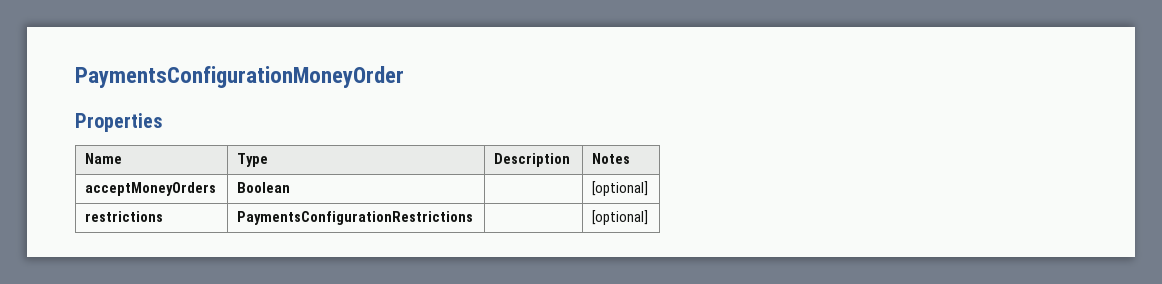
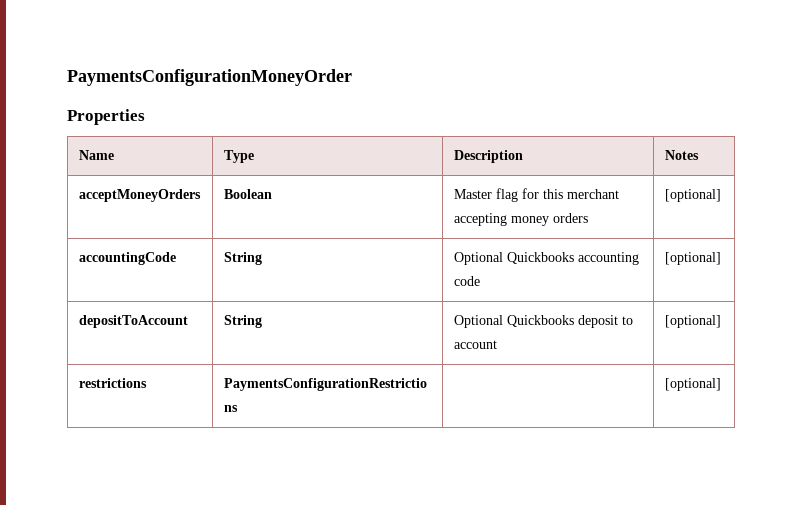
(291, 187) none -> [453,188,619,202] [453,213,588,226] [664,189,721,202] [78,252,176,265] [223,252,262,265] [453,252,639,265] [453,276,480,286] [664,252,721,265] [78,315,188,328] [223,315,262,328] [453,315,633,328] [453,340,497,349] Master flag for this merchant accepting money orders | [optional] // accountingCode | String | Optional Quickbooks accounting code | [optional] // depositToAccount | String | Optional Quickbooks deposit to account

